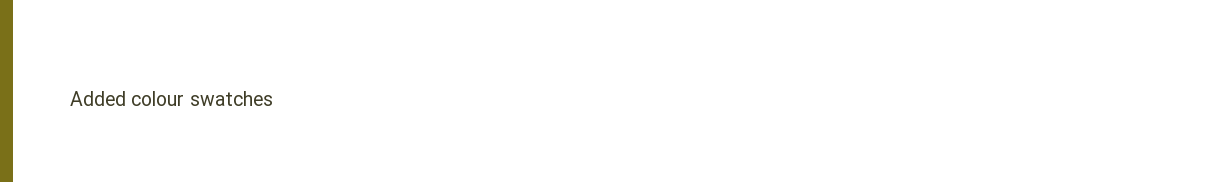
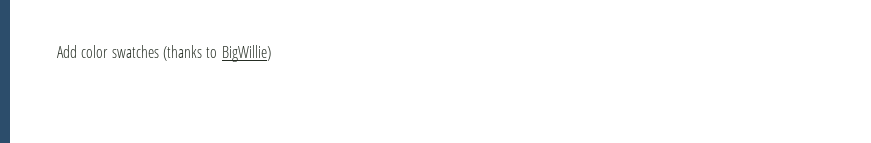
[70,91,273,106] Added colour swatches -> [57,45,271,62] Add color swatches (thanks to BigWillie)

